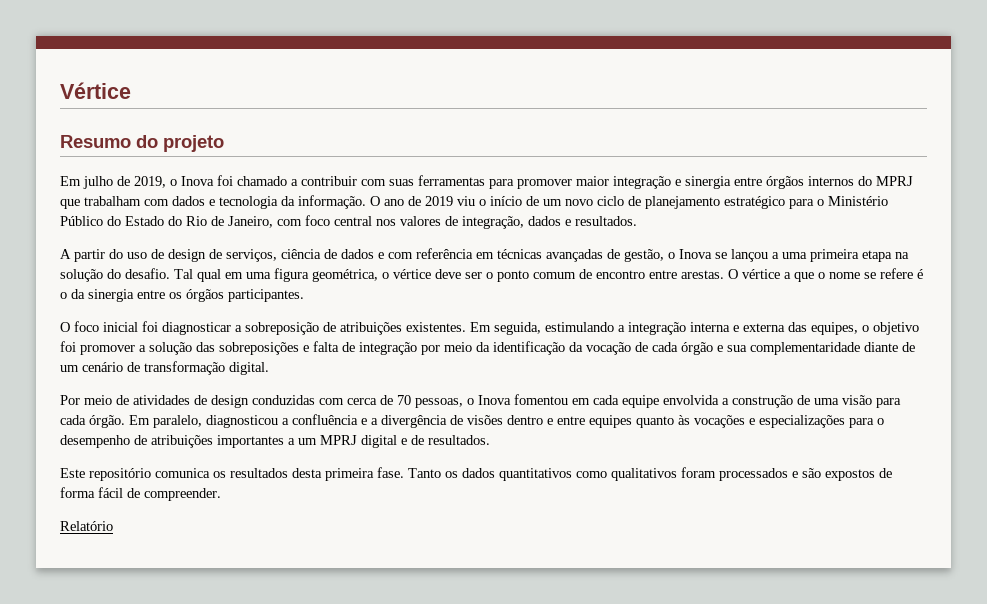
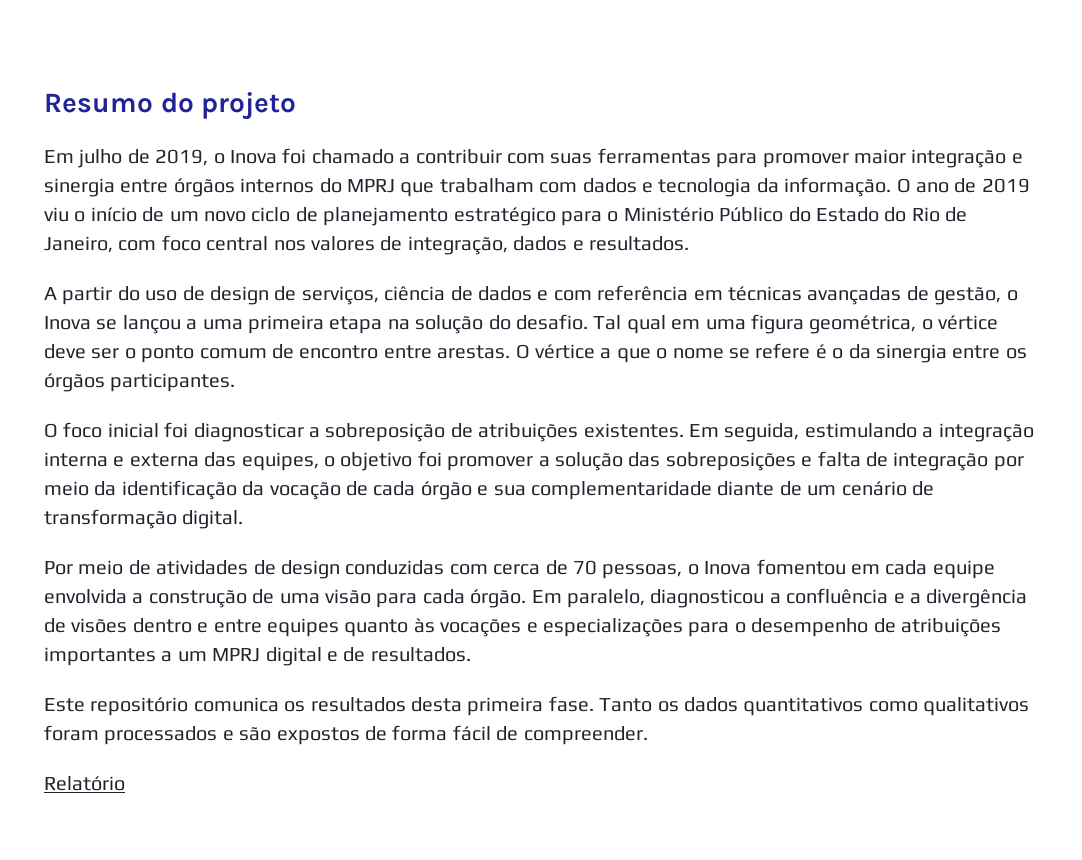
[60,82,131,99] Vértice // -> (44, 103) none

